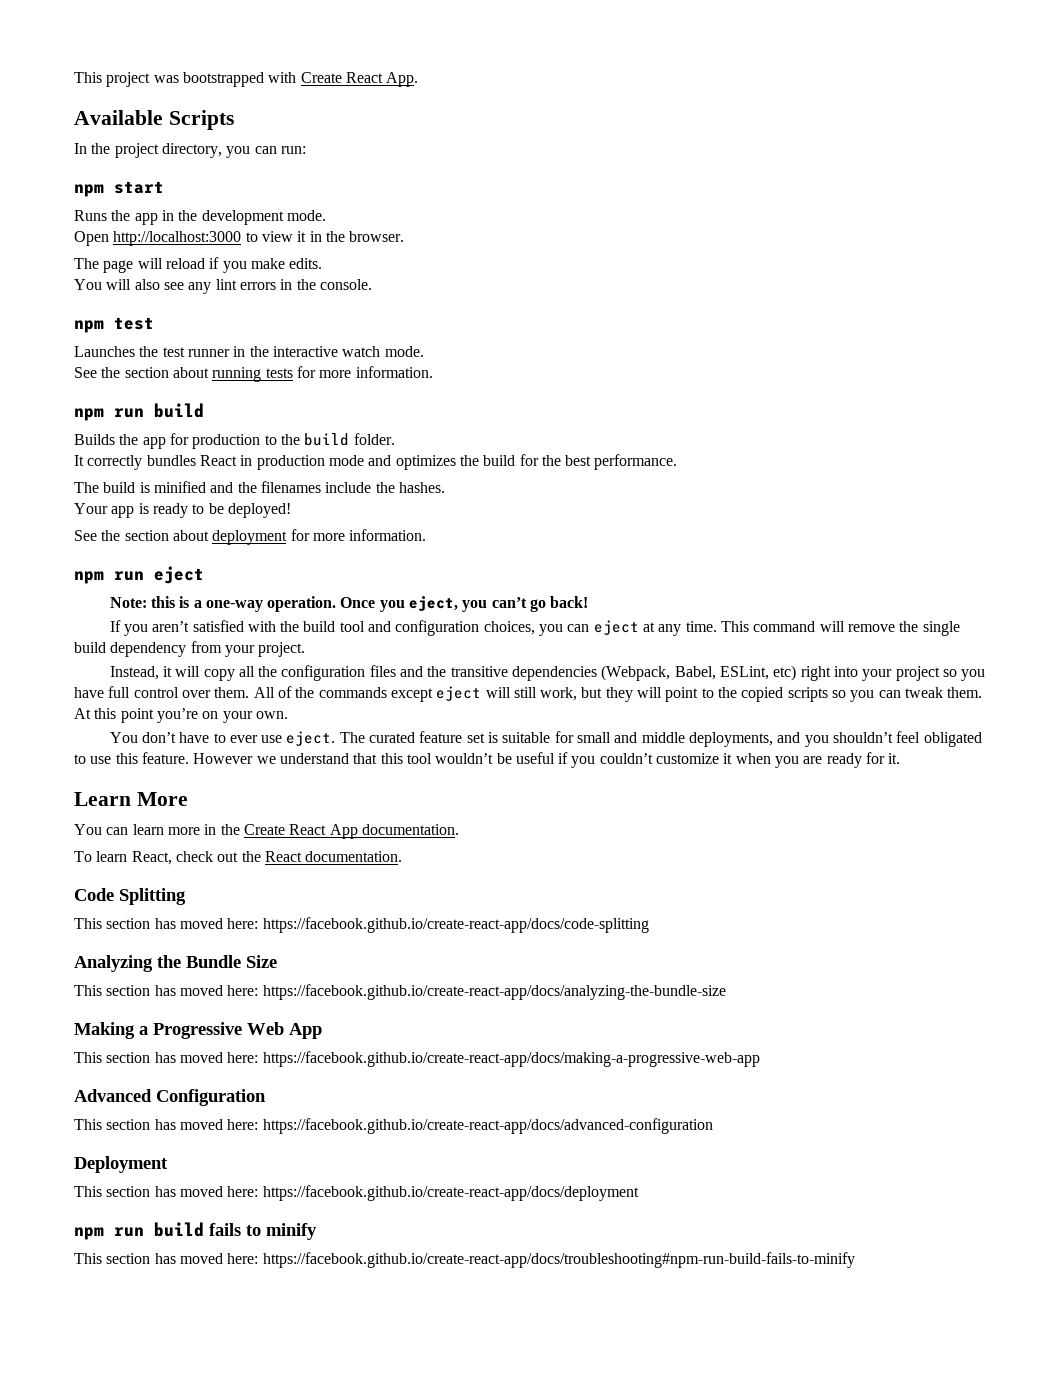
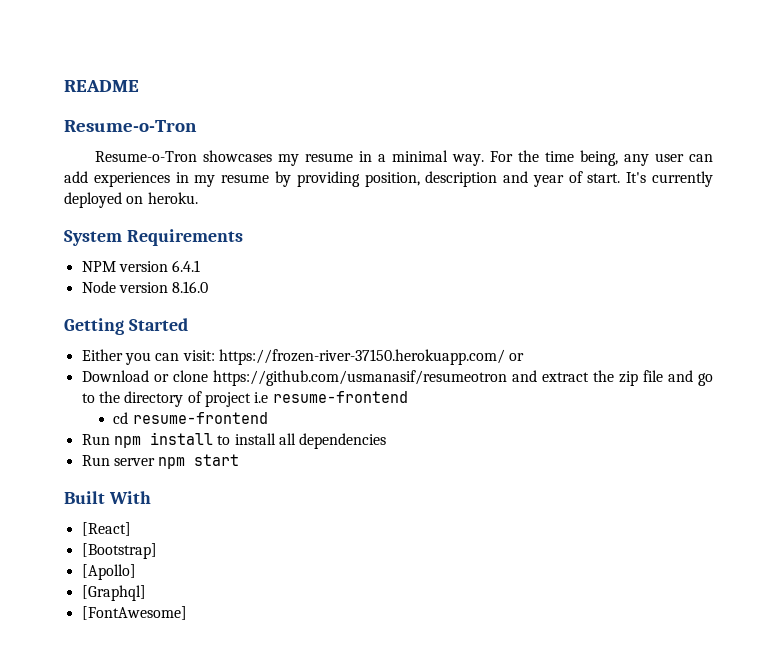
[74,72,419,87] [74,110,234,130] [74,143,306,158] [74,181,164,197] [74,210,326,225] [74,231,405,246] [74,257,323,273] [74,279,372,294] [74,317,154,333] [74,346,424,357] [74,366,433,382] [74,403,204,421] [74,433,395,449] [74,454,678,470] [74,481,445,493] [74,503,291,518] [74,529,427,545] [74,566,204,584] [109,596,589,612] [109,620,960,636] [74,641,306,657] [109,665,986,681] [74,686,983,702] [74,708,288,723] [109,731,982,747] [74,752,901,768] [74,792,188,806] [74,824,459,839] [74,851,403,865] [74,888,186,905] [74,917,649,933] [74,955,277,972] [74,984,726,1000] [74,1022,322,1039] [74,1051,760,1067] [74,1089,266,1106] [74,1118,713,1134] [74,1156,168,1173] [74,1185,639,1201] [74,1222,317,1240] [74,1252,855,1268] This project was bootstrapped with Create React App. // Available Scripts // In the project directory, you can run: // npm start // Runs the app in the development mode. // Open http://localhost:3000 to view it in the browser. // The page will reload if you make edits. // You will also see any lint errors in the console. // npm test // Launches the test runner in the interactive watch mode. // See the section about running tests for more information. // npm run build // Builds the app for production to the build folder. // It correctly bundles React in production mode and optimizes the build for the best performance. // The build is minified and the filenames include the hashes. // Your app is ready to be deployed! // See the section about deployment for more information. // npm run eject // Note: this is a one-way operation. Once you eject, you can’t go back! // If you aren’t satisfied with the build tool and configuration choices, you can eject at any time. This command will remove the single build dependency from your project. // Instead, it will copy all the configuration files and the transitive dependencies (Webpack, Babel, ESLint, etc) right into your project so you have full control over them. All of the commands except eject will still work, but they will point to the copied scripts so you can tweak them. At this point you’re on your own. // You don’t have to ever use eject. The curated feature set is suitable for small and middle deployments, and you shouldn’t feel obligated to use this feature. However we understand that this tool wouldn’t be useful if you couldn’t customize it when you are ready for it. // Learn More // You can learn more in the Create React App documentation. // To learn React, check out the React documentation. // Code Splitting // This section has moved here: https://facebook.github.io/create-react-app/docs/code-splitting // Analyzing the Bundle Size // This section has moved here: https://facebook.github.io/create-react-app/docs/analyzing-the-bundle-size // Making a Progressive Web App // This section has moved here: https://facebook.github.io/create-react-app/docs/making-a-progressive-web-app // Advanced Configuration // This section has moved here: https://facebook.github.io/create-react-app/docs/advanced-configuration // Deployment // This section has moved here: https://facebook.github.io/create-react-app/docs/deployment // npm run build fails to minify // This section has moved here: https://facebook.github.io/create-react-app/docs/troubleshooting#npm-run-build-fails-to-minify -> [64,80,139,92] [64,120,197,132] [95,150,713,166] [64,171,714,187] [64,192,198,208] [64,229,243,246] [81,260,201,272] [81,281,209,293] [64,318,188,335] [81,349,525,365] [81,370,713,386] [81,391,408,407] [113,412,268,424] [81,432,387,449] [81,454,240,469] [64,491,151,504] [81,522,131,536] [81,543,157,559] [81,564,136,580] [81,585,146,601] [81,606,187,620] README // Resume-o-Tron // Resume-o-Tron showcases my resume in a minimal way. For the time being, any user can add experiences in my resume by providing position, description and year of start. It's currently deployed on heroku. // System Requirements // NPM version 6.4.1 // Node version 8.16.0 // Getting Started // Either you can visit: https://frozen-river-37150.herokuapp.com/ or // Download or clone https://github.com/usmanasif/resumeotron and extract the zip file and go to the directory of project i.e resume-frontend // cd resume-frontend // Run npm install to install all dependencies // Run server npm start // Built With // [React] // [Bootstrap] // [Apollo] // [Graphql] // [FontAwesome]

